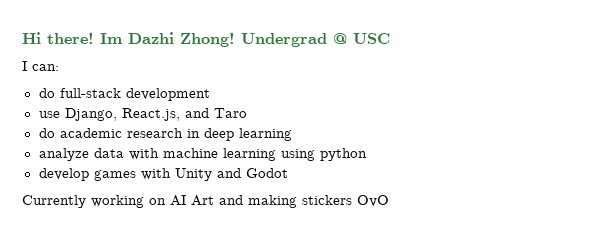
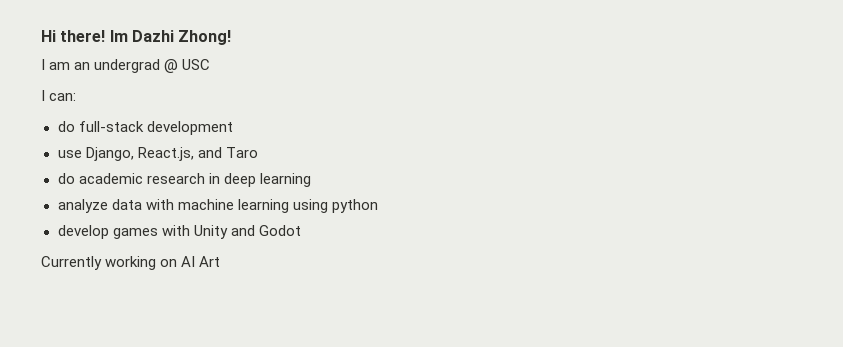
[241,33,327,47] Undergrad -> [41,59,161,73] // I am an undergrad
[219,195,389,208] and making stickers OvO -> (221, 261) none

